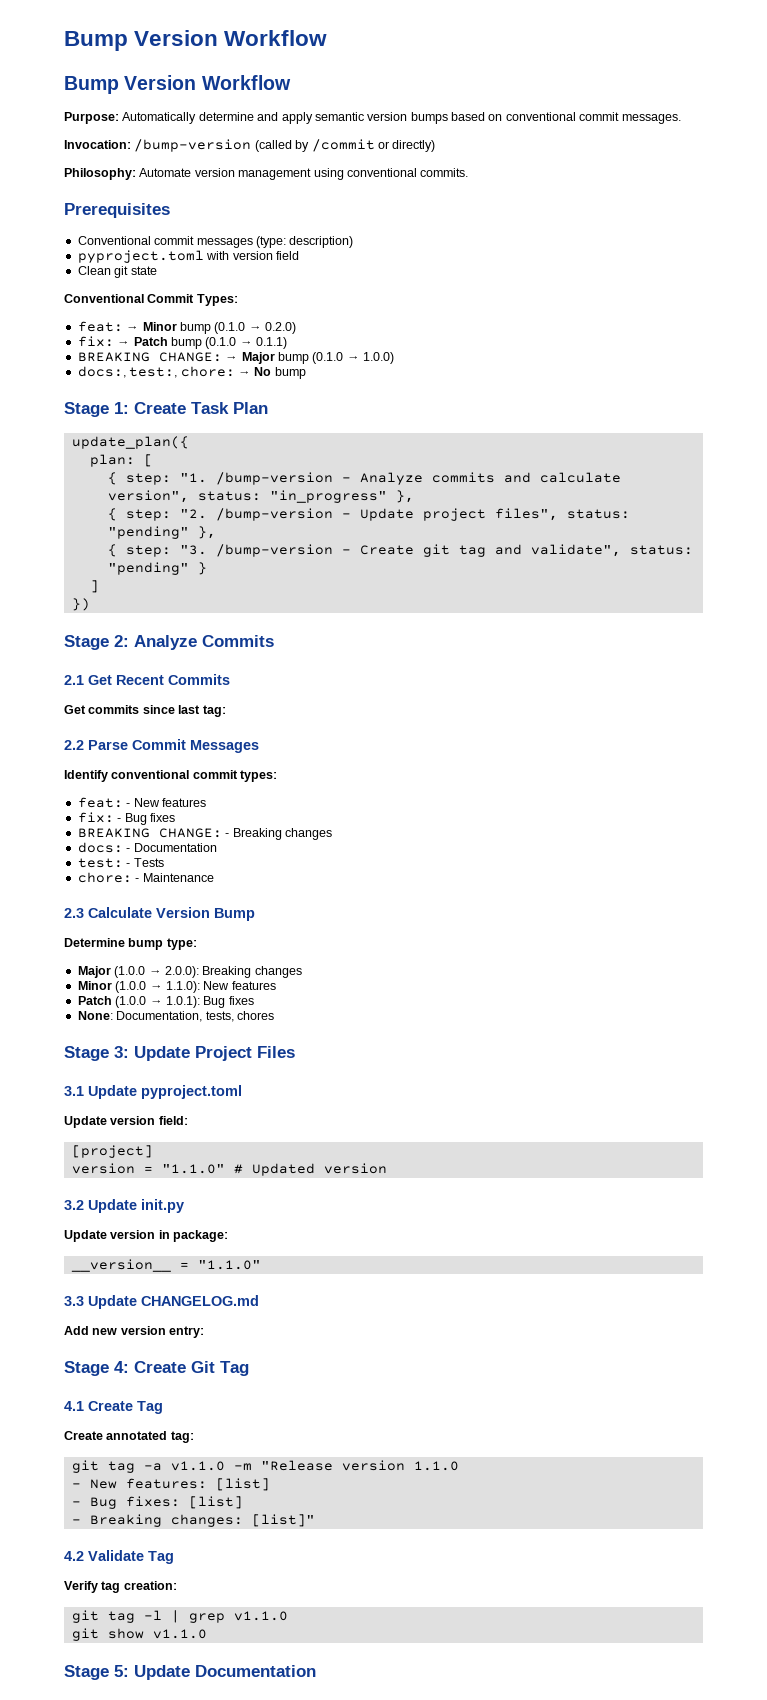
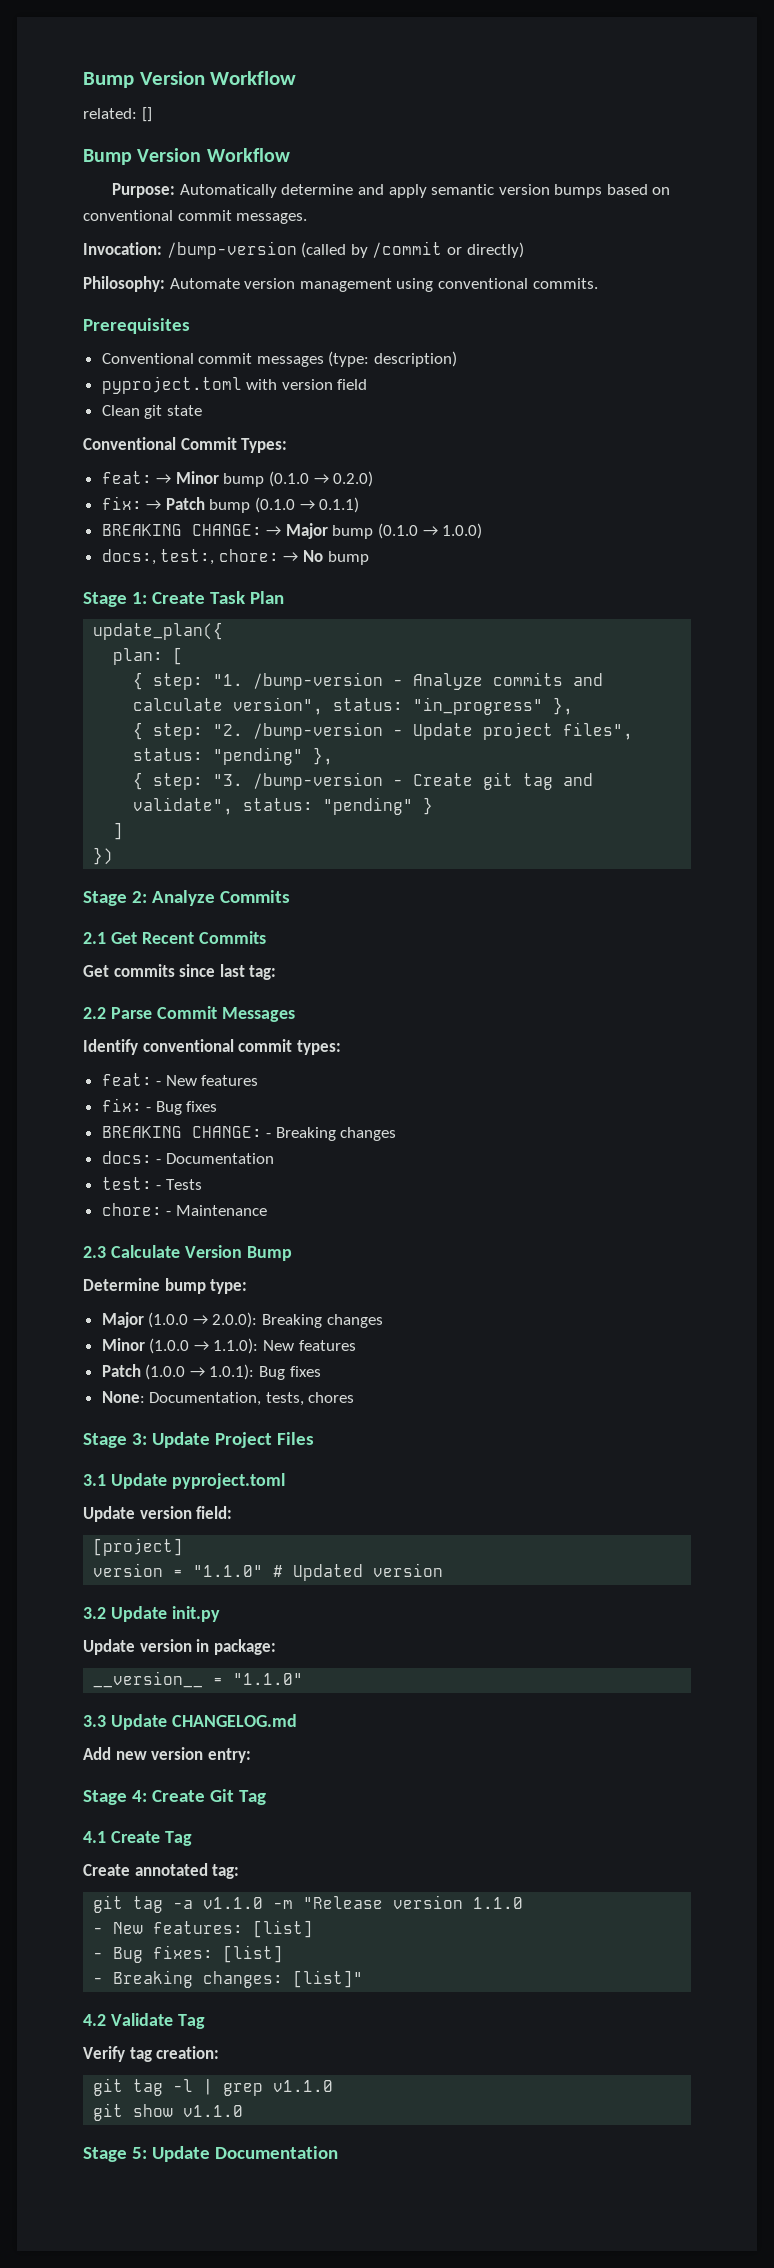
[64,30,328,51] Bump Version Workflow -> [83,71,297,88] [83,107,152,122] Bump Version Workflow // related: []

